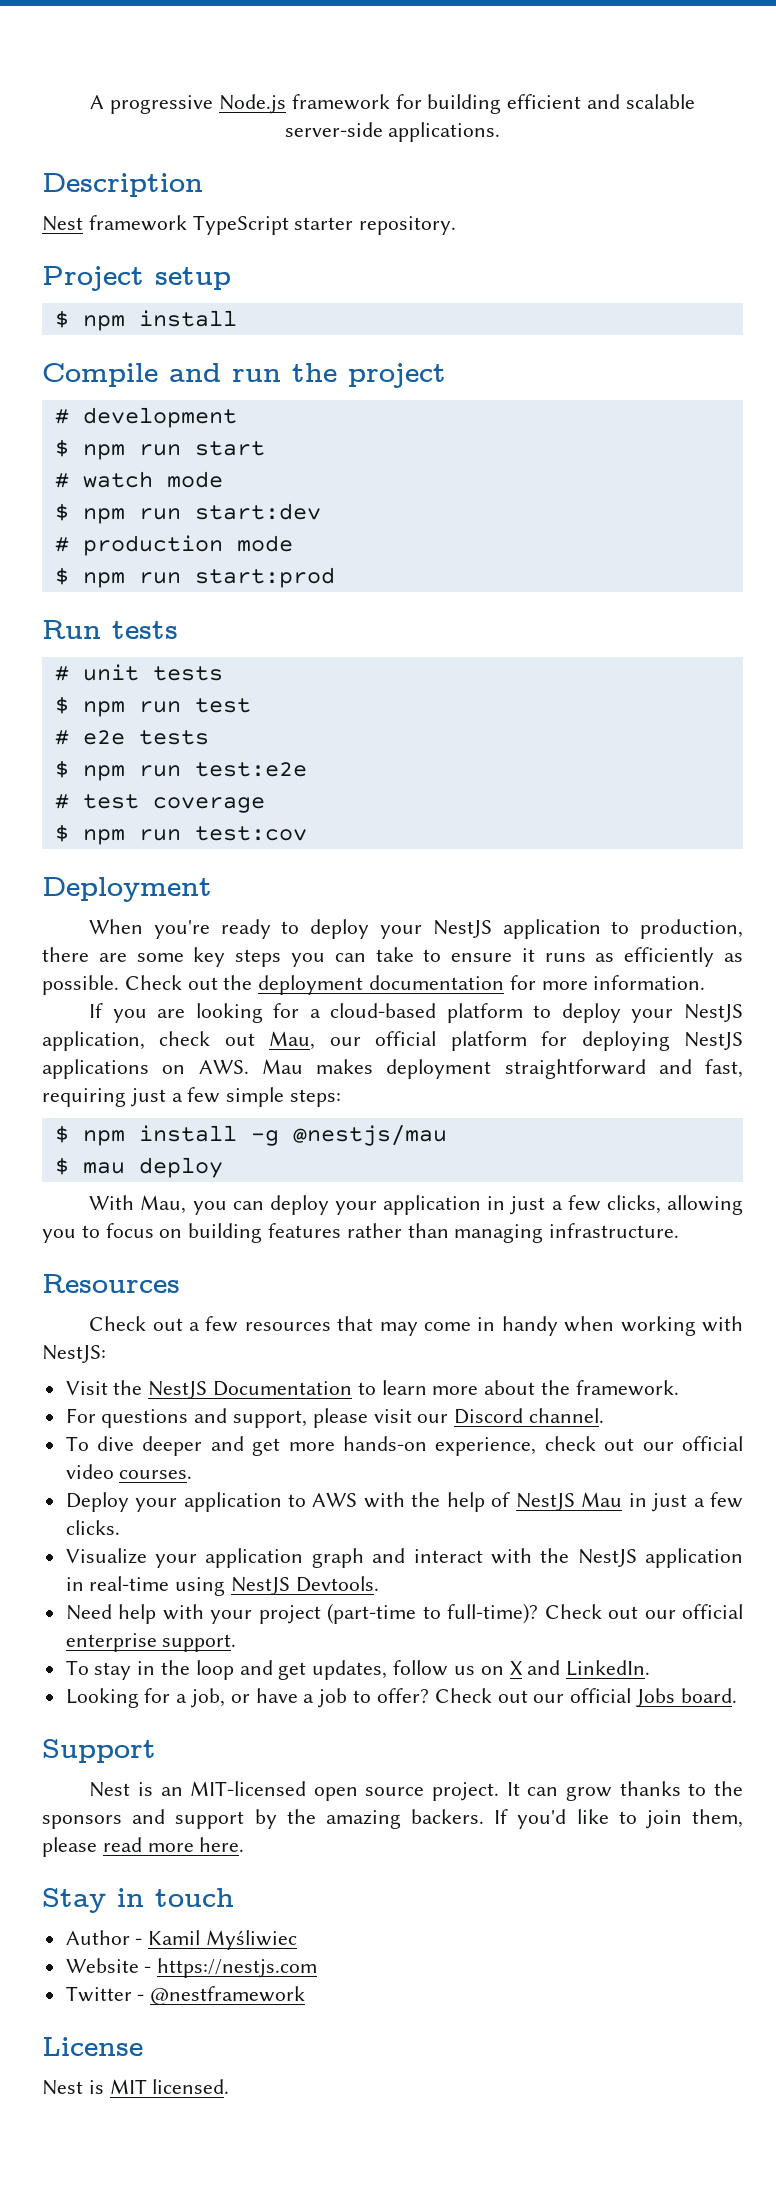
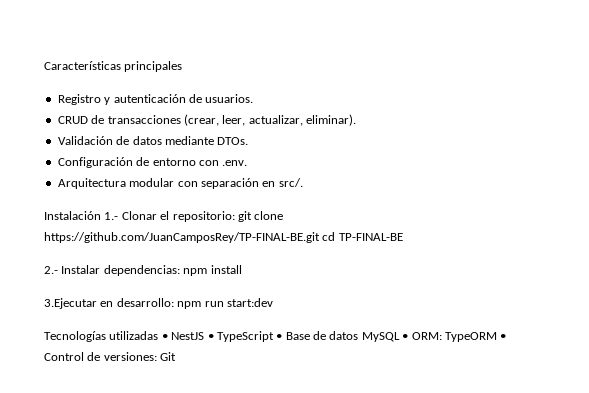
[90,94,695,114] [284,122,501,142] [42,173,203,197] [42,215,457,235] [42,266,231,291] [54,310,237,331] [42,363,446,388] [54,407,237,428] [54,439,265,460] [54,471,223,488] [54,503,321,524] [54,535,293,556] [54,567,335,588] [42,620,178,639] [54,664,223,681] [54,696,251,717] [54,730,209,745] [54,760,307,781] [54,794,265,813] [54,824,307,845] [42,877,212,902] [89,919,743,939] [42,947,744,967] [42,975,706,995] [89,1003,743,1023] [42,1031,744,1051] [42,1059,743,1079] [42,1087,342,1107] [54,1125,447,1146] [54,1157,223,1178] [89,1195,743,1215] [42,1223,680,1243] [42,1274,180,1293] [89,1316,743,1336] [42,1345,106,1363] [65,1380,679,1399] [65,1408,605,1428] [65,1436,743,1456] [65,1464,193,1479] [65,1492,743,1512] [65,1520,120,1535] [65,1548,743,1568] [65,1576,379,1596] [65,1603,744,1624] [65,1633,237,1652] [65,1660,651,1680] [65,1688,737,1708] [42,1739,156,1763] [89,1781,743,1801] [42,1809,743,1829] [42,1837,245,1857] [42,1888,234,1913] [65,1930,298,1950] [65,1958,318,1978] [65,1986,306,2005] [42,2037,143,2056] [42,2079,230,2095] A progressive Node.js framework for building efficient and scalable server-side applications. // Description // Nest framework TypeScript starter repository. // Project setup // $ npm install // Compile and run the project // # development // $ npm run start // # watch mode // $ npm run start:dev // # production mode // $ npm run start:prod // Run tests // # unit tests // $ npm run test // # e2e tests // $ npm run test:e2e // # test coverage // $ npm run test:cov // Deployment // When you're ready to deploy your NestJS application to production, there are some key steps you can take to ensure it runs as efficiently as possible. Check out the deployment documentation for more information. // If you are looking for a cloud-based platform to deploy your NestJS application, check out Mau, our official platform for deploying NestJS applications on AWS. Mau makes deployment straightforward and fast, requiring just a few simple steps: // $ npm install -g @nestjs/mau // $ mau deploy // With Mau, you can deploy your application in just a few clicks, allowing you to focus on building features rather than managing infrastructure. // Resources // Check out a few resources that may come in handy when working with NestJS: // Visit the NestJS Documentation to learn more about the framework. // For questions and support, please visit our Discord channel. // To dive deeper and get more hands-on experience, check out our official video courses. // Deploy your application to AWS with the help of NestJS Mau in just a few clicks. // Visualize your application graph and interact with the NestJS application in real-time using NestJS Devtools. // Need help with your project (part-time to full-time)? Check out our official enterprise support. // To stay in the loop and get updates, follow us on X and LinkedIn. // Looking for a job, or have a job to offer? Check out our official Jobs board. // Support // Nest is an MIT-licensed open source project. It can grow thanks to the sponsors and support by the amazing backers. If you'd like to join them, please read more here. // Stay in touch // Author - Kamil Myśliwiec // Website - https://nestjs.com // Twitter - @nestframework // License // Nest is MIT licensed. -> [44,61,183,72] [57,94,254,105] [57,114,356,126] [57,136,249,145] [57,157,248,168] [57,178,303,189] [44,211,284,222] [44,232,403,243] [44,265,242,276] [44,298,273,309] [44,331,507,342] [44,352,177,361] Características principales // Registro y autenticación de usuarios. // CRUD de transacciones (crear, leer, actualizar, eliminar). // Validación de datos mediante DTOs. // Configuración de entorno con .env. // Arquitectura modular con separación en src/. // Instalación 1.- Clonar el repositorio: git clone https://github.com/JuanCamposRey/TP-FINAL-BE.git cd TP-FINAL-BE // 2.- Instalar dependencias: npm install // 3.Ejecutar en desarrollo: npm run start:dev // Tecnologías utilizadas • NestJS • TypeScript • Base de datos MySQL • ORM: TypeORM • Control de versiones: Git

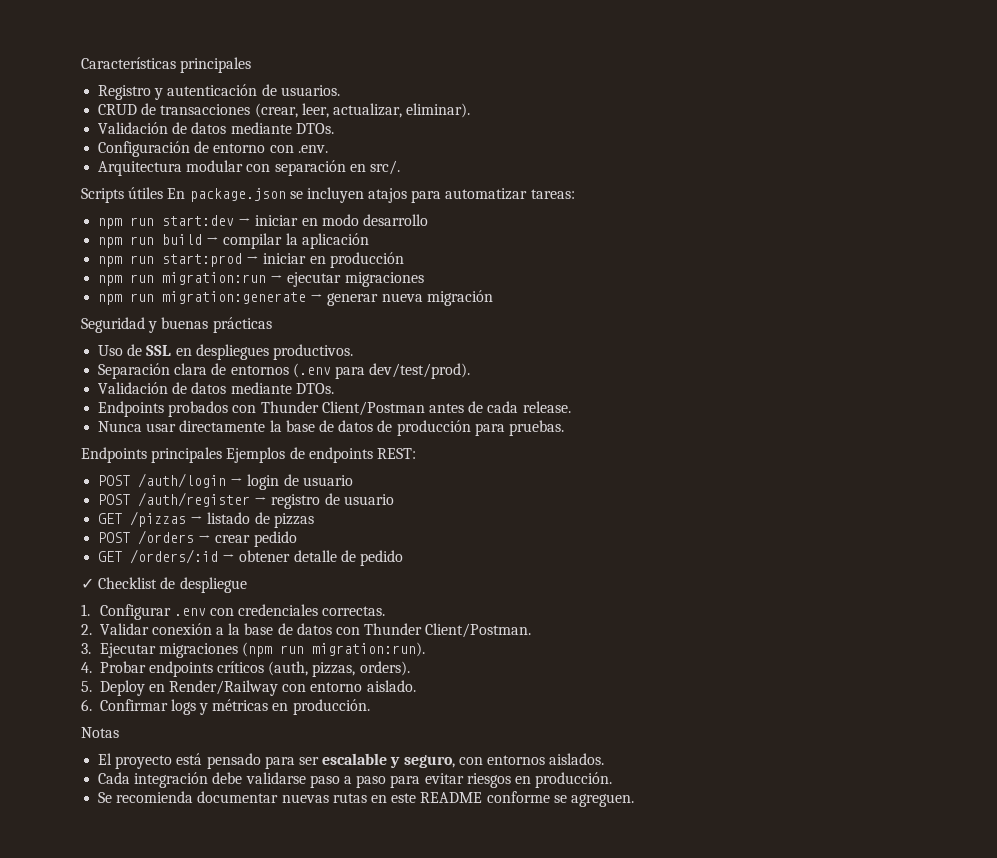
[44,211,284,222] [44,232,403,243] [44,265,242,276] [44,298,273,309] [44,331,507,342] [44,352,177,361] Instalación 1.- Clonar el repositorio: git clone https://github.com/JuanCamposRey/TP-FINAL-BE.git cd TP-FINAL-BE // 2.- Instalar dependencias: npm install // 3.Ejecutar en desarrollo: npm run start:dev // Tecnologías utilizadas • NestJS • TypeScript • Base de datos MySQL • ORM: TypeORM • Control de versiones: Git -> [81,187,575,203] [98,214,428,229] [98,233,369,249] [98,252,404,268] [98,272,424,287] [98,290,493,306] [81,317,272,333] [98,344,353,360] [98,363,471,379] [98,382,334,394] [98,401,571,417] [98,420,564,436] [81,447,416,463] [98,473,353,490] [98,492,394,509] [98,511,314,528] [98,530,297,547] [98,549,403,566] [81,577,247,593] [81,604,386,620] [81,623,532,638] [81,642,425,658] [81,661,410,677] [81,680,416,696] [81,699,370,715] [81,727,119,738] [98,753,605,769] [98,772,613,788] [98,791,634,807] Scripts útiles En package.json se incluyen atajos para automatizar tareas: // npm run start:dev → iniciar en modo desarrollo // npm run build → compilar la aplicación // npm run start:prod → iniciar en producción // npm run migration:run → ejecutar migraciones // npm run migration:generate → generar nueva migración // Seguridad y buenas prácticas // Uso de SSL en despliegues productivos. // Separación clara de entornos (.env para dev/test/prod). // Validación de datos mediante DTOs. // Endpoints probados con Thunder Client/Postman antes de cada release. // Nunca usar directamente la base de datos de producción para pruebas. // Endpoints principales Ejemplos de endpoints REST: // POST /auth/login → login de usuario // POST /auth/register → registro de usuario // GET /pizzas → listado de pizzas // POST /orders → crear pedido // GET /orders/:id → obtener detalle de pedido // ✓ Checklist de despliegue // 1. Configurar .env con credenciales correctas. // 2. Validar conexión a la base de datos con Thunder Client/Postman. // 3. Ejecutar migraciones (npm run migration:run). // 4. Probar endpoints críticos (auth, pizzas, orders). // 5. Deploy en Render/Railway con entorno aislado. // 6. Confirmar logs y métricas en producción. // Notas // El proyecto está pensado para ser escalable y seguro, con entornos aislados. // Cada integración debe validarse paso a paso para evitar riesgos en producción. // Se recomienda documentar nuevas rutas en este README conforme se agreguen.

